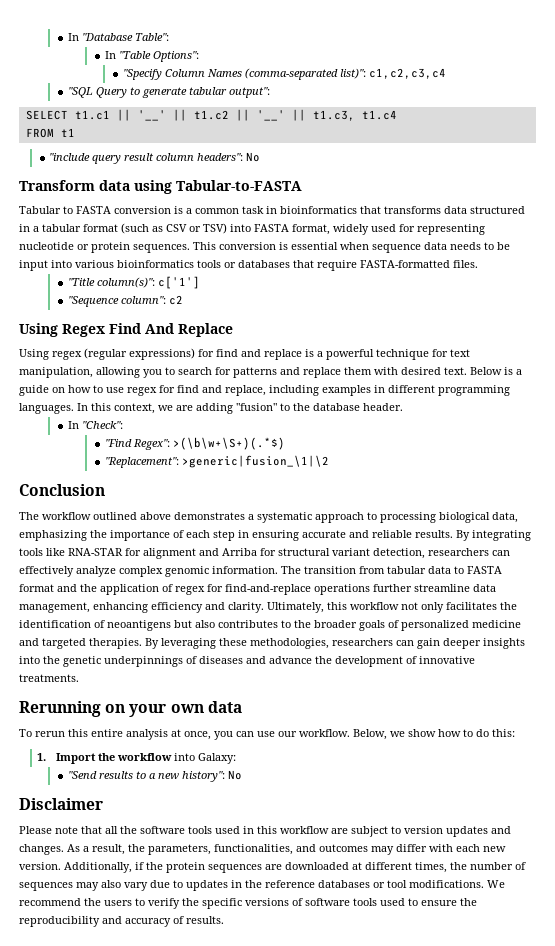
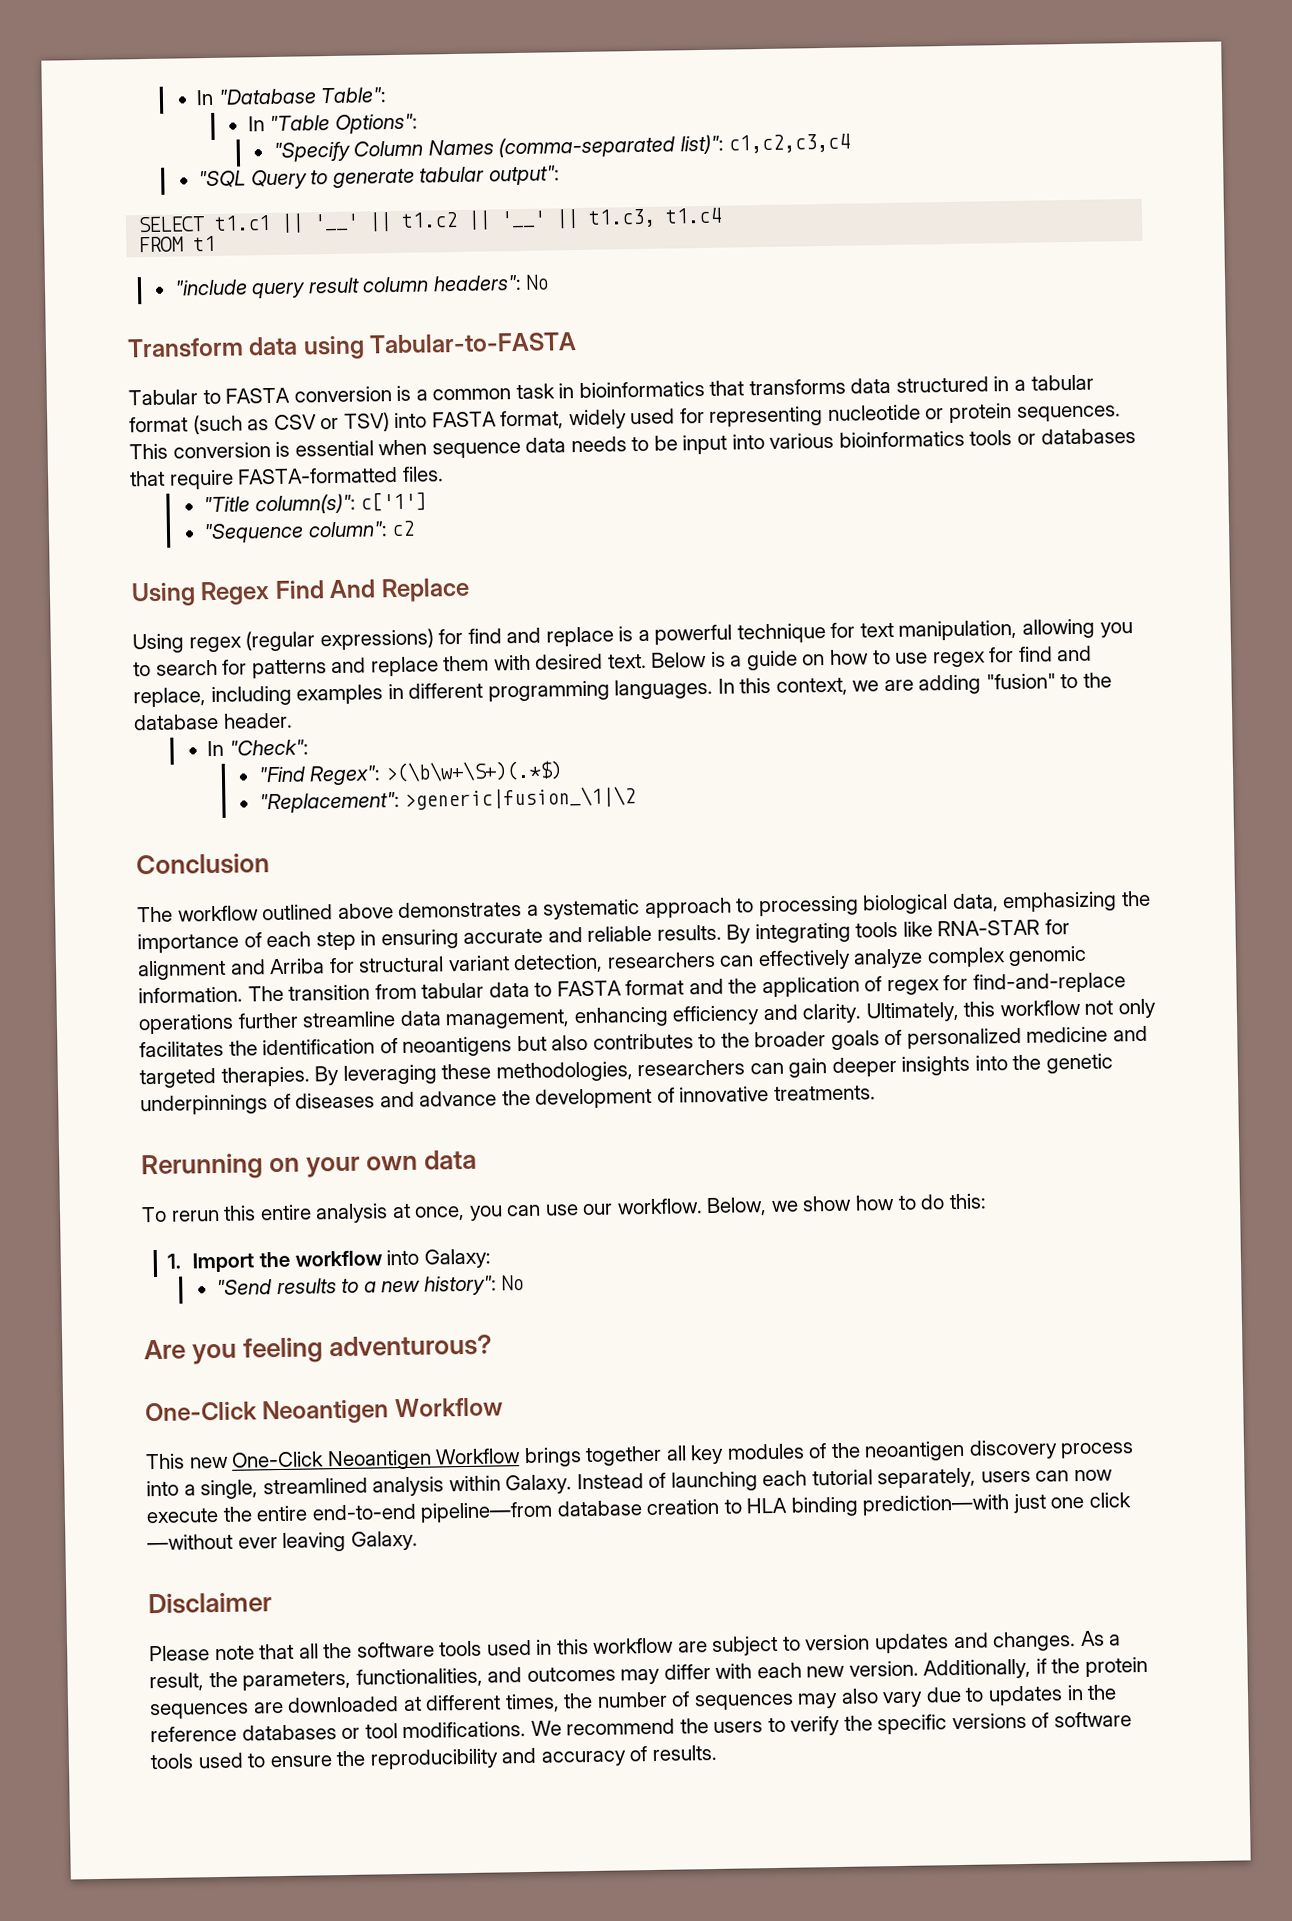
(242, 775) none -> [144,1334,493,1365] [145,1397,503,1425] [145,1439,1135,1471] [146,1467,1114,1500] [146,1492,1131,1524] [147,1530,418,1552] // Are you feeling adventurous? // One-Click Neoantigen Workflow // This new One-Click Neoantigen Workflow brings together all key modules of the neoantigen discovery process into a single, streamlined analysis within Galaxy. Instead of launching each tutorial separately, users can now execute the entire end-to-end pipeline—from database creation to HLA binding prediction—with just one click —without ever leaving Galaxy.

